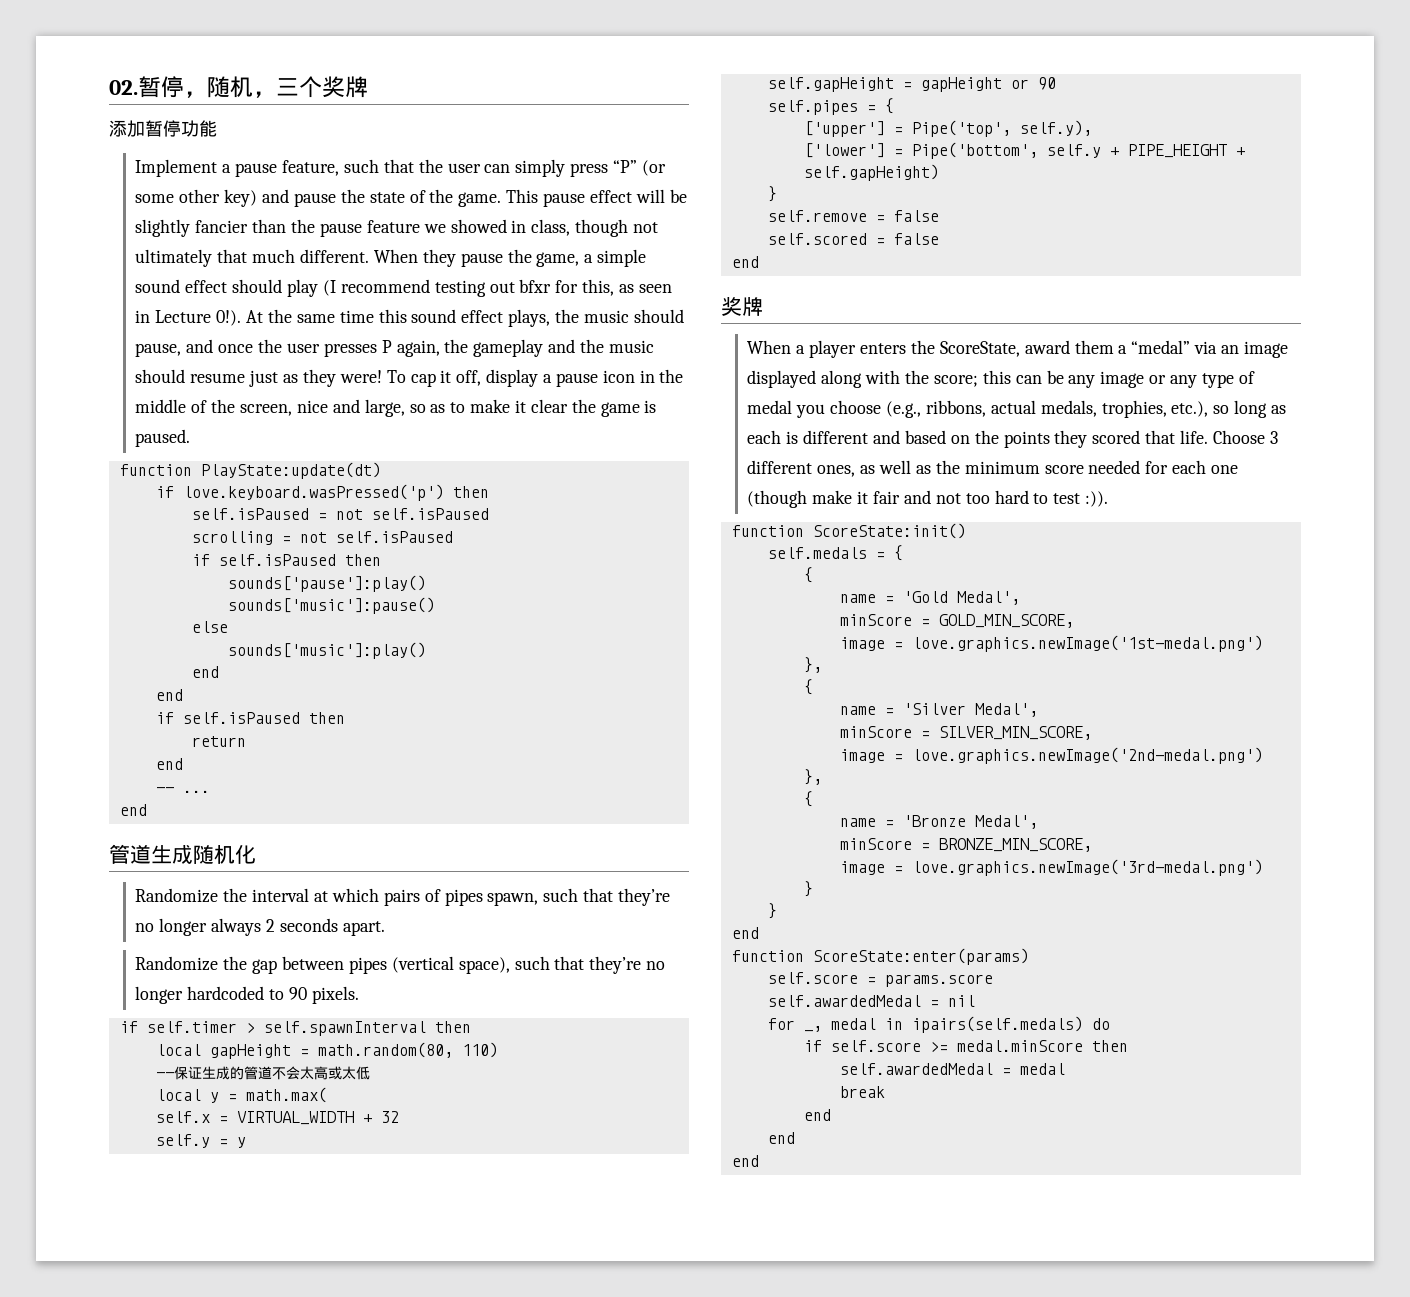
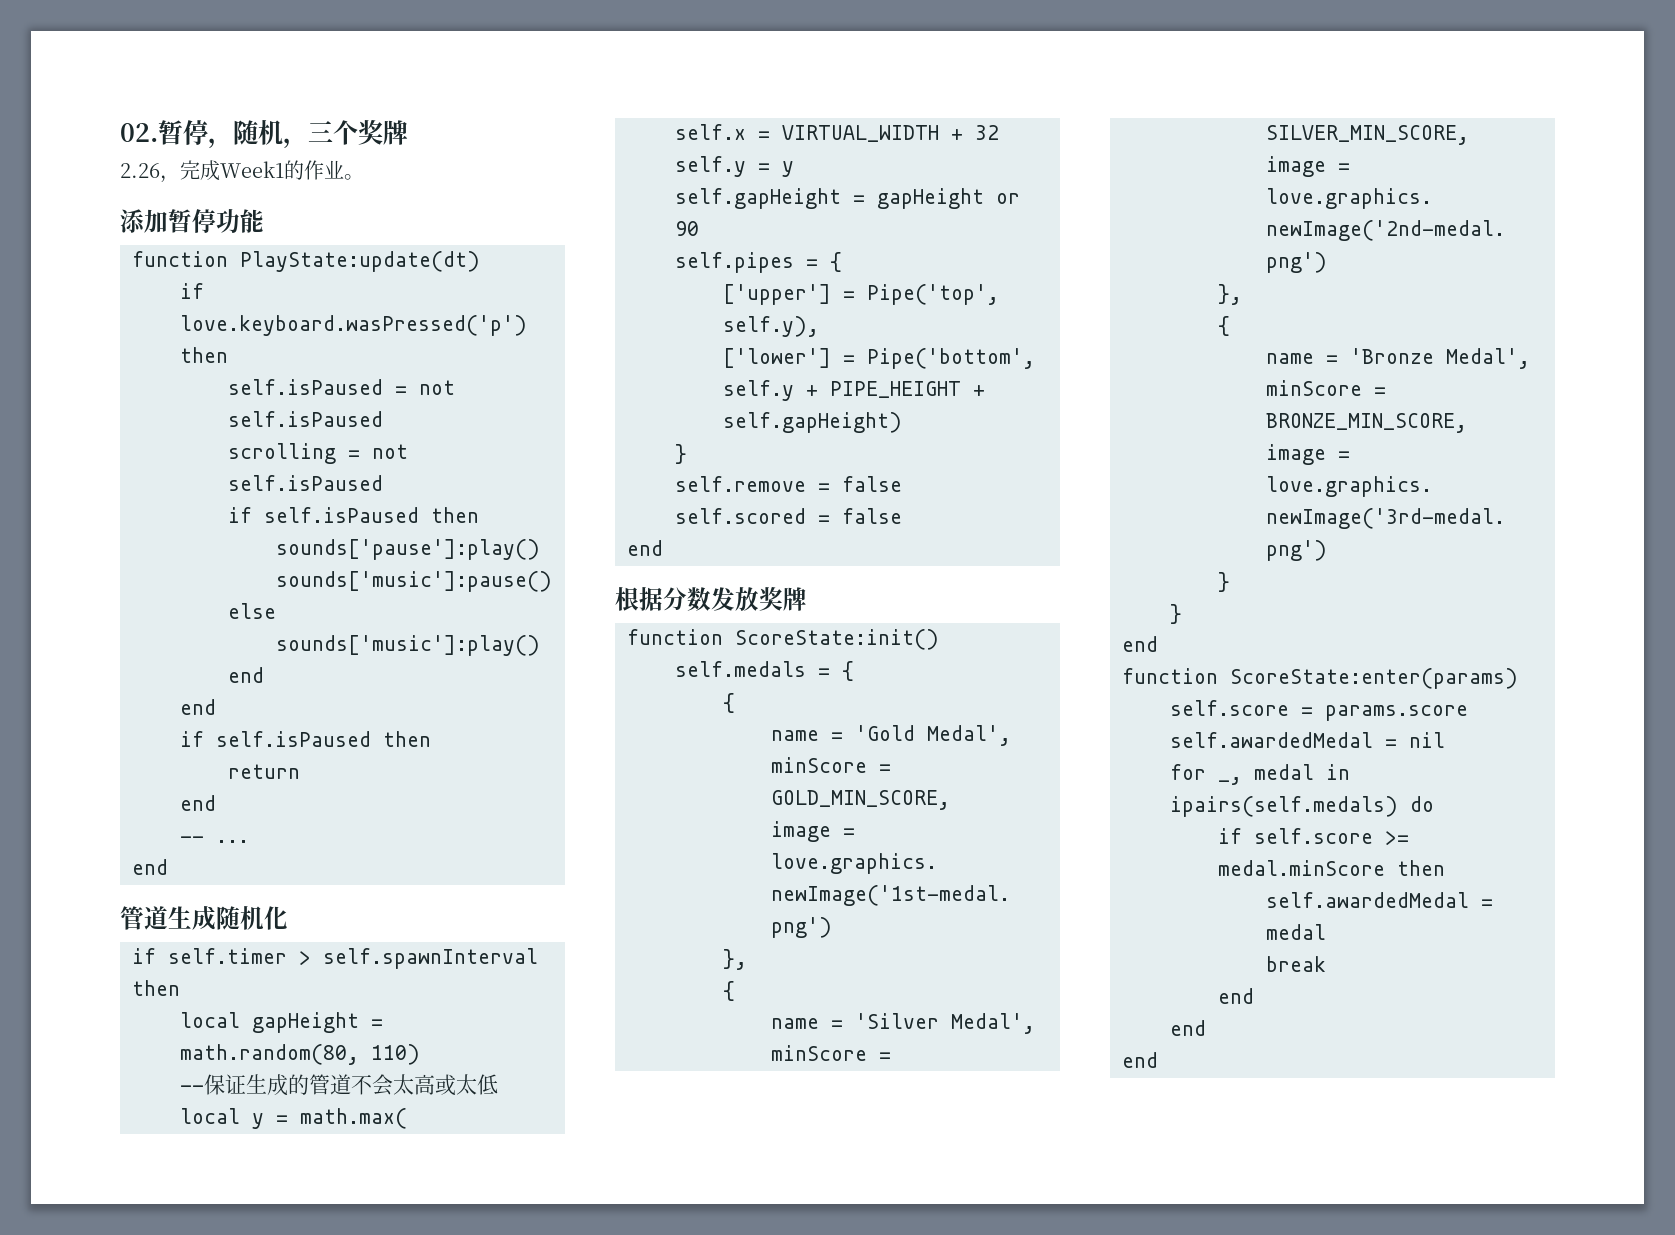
[109,120,217,137] [135,159,666,177] [135,189,687,207] [135,219,658,237] [135,249,647,267] [135,279,672,297] [135,309,684,327] [135,339,654,357] [135,369,684,387] [135,399,657,417] [135,429,191,447] 添加暂停功能 // Implement a pause feature, such that the user can simply press “P” (or some other key) and pause the state of the game. This pause effect will be slightly fancier than the pause feature we showed in class, though not ultimately that much different. When they pause the game, a simple sound effect should play (I recommend testing out bfxr for this, as seen in Lecture 0!). At the same time this sound effect plays, the music should pause, and once the user presses P again, the gameplay and the music should resume just as they were! To cap it off, display a pause icon in the middle of the screen, nice and large, so as to make it clear the game is paused. -> [120,160,364,183] [120,209,264,233] 2.26，完成Week1的作业。 // 添加暂停功能
[135,888,670,906] [135,918,385,936] [135,956,666,974] [135,986,359,1004] // Randomize the interval at which pairs of pipes spawn, such that they’re no longer always 2 seconds apart. // Randomize the gap between pipes (vertical space), such that they’re no longer hardcoded to 90 pixels. -> (288, 918) none
[721,297,763,316] [747,340,1288,358] [747,370,1255,388] [747,400,1286,418] [747,430,1278,448] [747,460,1238,477] [747,490,1109,508] 奖牌 // When a player enters the ScoreState, award them a “medal” via an image displayed along with the score; this can be any image or any type of medal you choose (e.g., ribbons, actual medals, trophies, etc.), so long as each is different and based on the points they scored that life. Choose 3 different ones, as well as the minimum score needed for each one (though make it fair and not too hard to test :)). -> [615,587,807,611] 根据分数发放奖牌

